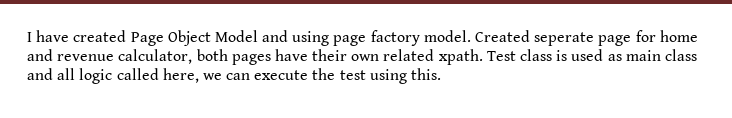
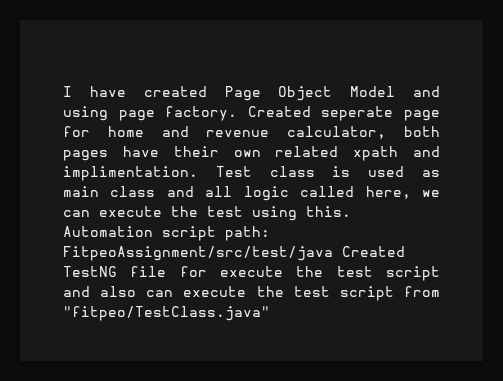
[370,30,471,46] factory model. -> [165,106,238,121] factory.
[438,49,483,65] xpath. -> [353,146,440,161] [63,166,198,181] xpath and implimentation.
(442, 74) none -> [63,226,270,241] [63,246,405,261] [63,266,440,281] [63,286,440,301] [63,306,270,321] Automation script path: FitpeoAssignment/src/test/java Created TestNG file for execute the test script and also can execute the test script from "fitpeo/TestClass.java"

